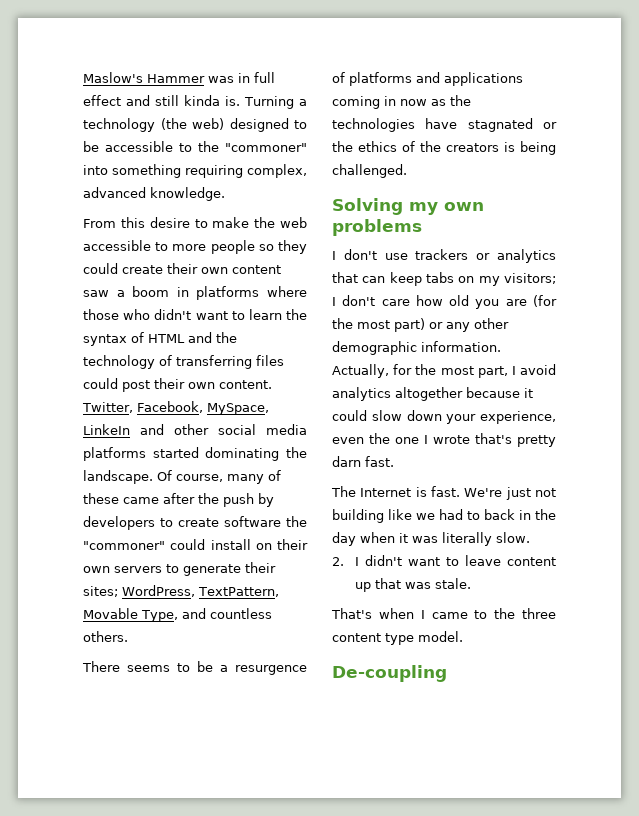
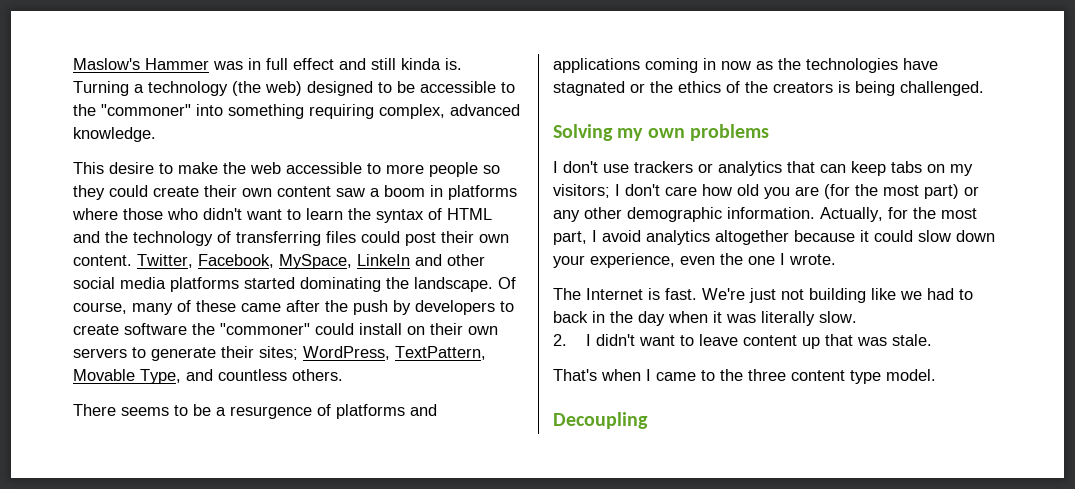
[83,217,145,228] From this -> [73,162,104,174] This
[433,433,556,447] [332,456,394,467] wrote that's pretty darn fast. -> [789,254,836,265] wrote.
[332,665,447,682] De-coupling -> [553,412,648,429] Decoupling

